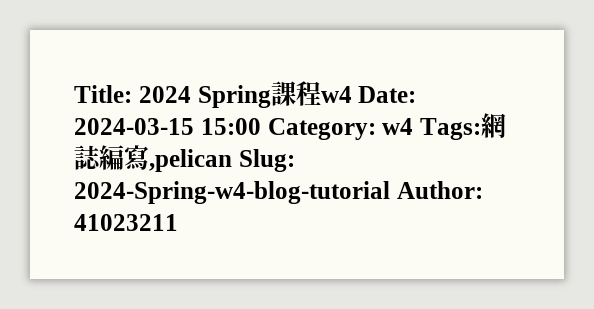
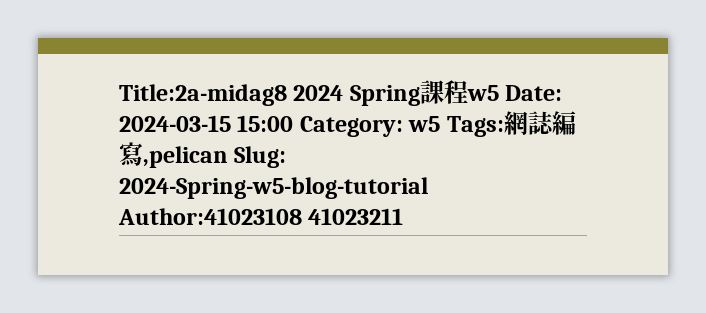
[74,85,132,103] Title: -> [119,84,287,106] Title:2a-midag8
[320,86,352,103] w4 -> [466,85,499,101] w5
[382,118,414,135] w4 -> [408,116,441,132] w5
[74,181,483,204] 2024-Spring-w4-blog-tutorial Author: -> [119,177,428,199] [118,208,302,225] 2024-Spring-w5-blog-tutorial Author:41023108

